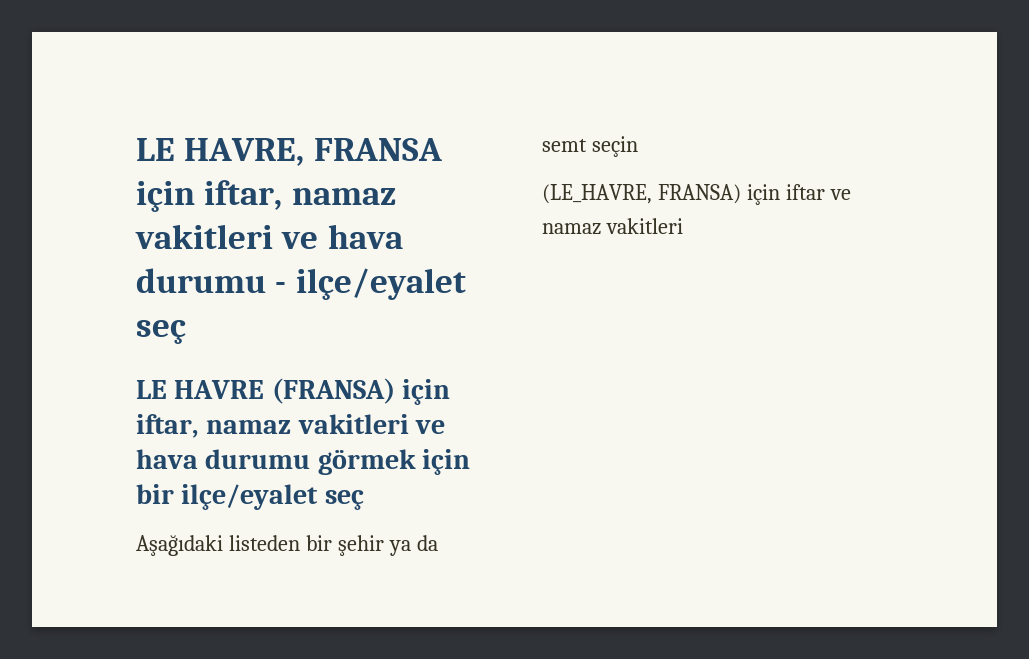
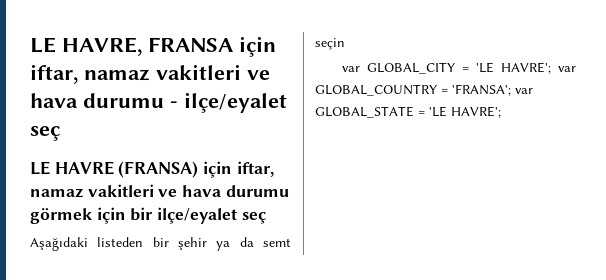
[542,184,851,205] [542,218,683,235] (LE_HAVRE, FRANSA) için iftar ve namaz vakitleri -> [341,62,576,74] [315,84,533,96] [315,106,501,118] var GLOBAL_CITY = 'LE HAVRE'; var GLOBAL_COUNTRY = 'FRANSA'; var GLOBAL_STATE = 'LE HAVRE';

